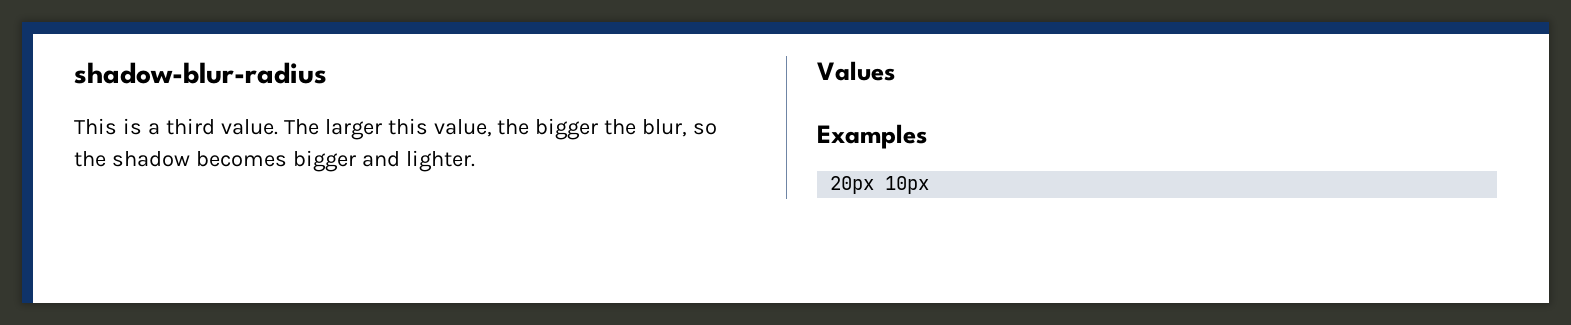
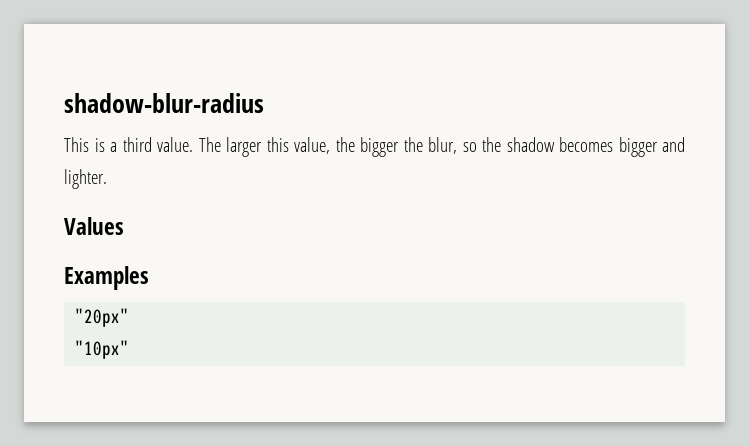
[830,176,930,194] 20px 10px -> [75,308,130,327] [75,340,130,359] "20px" // "10px"

